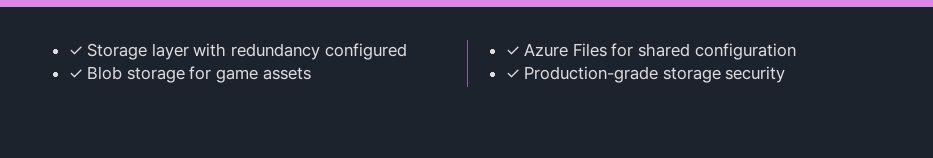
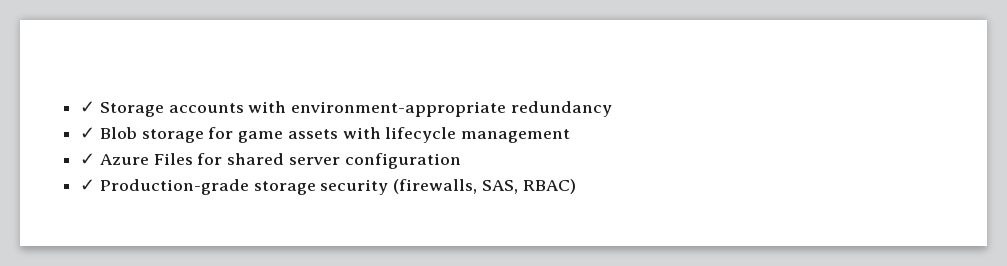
[151,43,227,60] layer with -> [168,101,507,117] accounts with environment-appropriate
[324,43,407,60] configured -> (612, 109) none
(311, 73) none -> [342,127,571,143] with lifecycle management
(691, 50) none -> [288,157,340,165] server
(786, 74) none -> [393,179,576,194] (firewalls, SAS, RBAC)

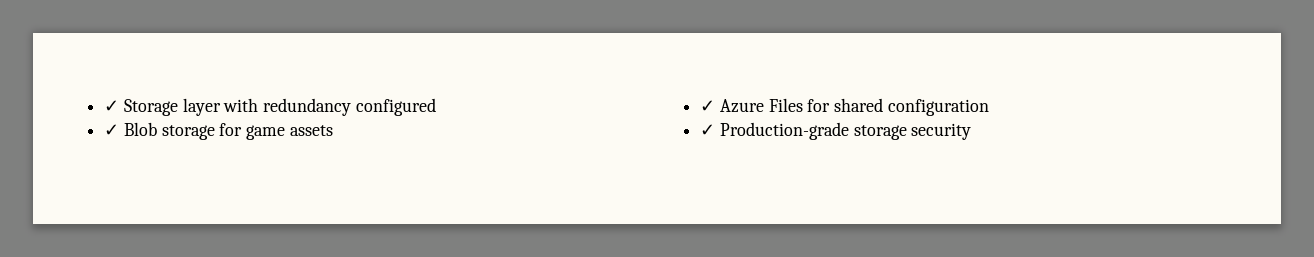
[168,101,507,117] accounts with environment-appropriate -> [182,98,259,116] layer with
(612, 109) none -> [355,98,436,116] configured
[342,127,571,143] with lifecycle management -> (333, 130) none
[288,157,340,165] server -> (884, 105) none
[393,179,576,194] (firewalls, SAS, RBAC) -> (972, 131) none

